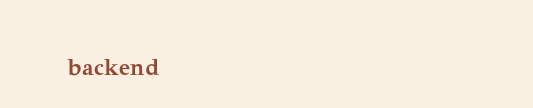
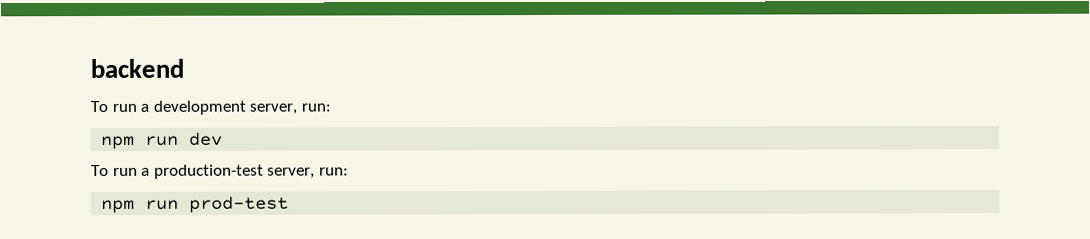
(160, 67) none -> [90,100,331,115] [101,132,224,150] [91,164,349,179] [101,196,290,214] // To run a development server, run: // npm run dev // To run a production-test server, run: // npm run prod-test

